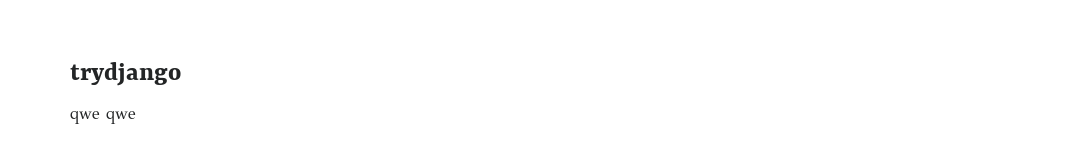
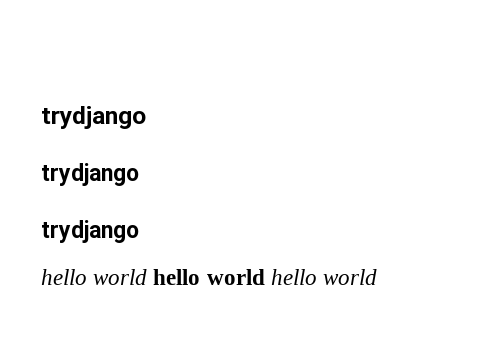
[70,62,181,86] [70,110,136,124] trydjango // qwe qwe -> [41,106,146,129] [41,163,139,186] [41,220,139,243] [41,269,378,285] trydjango // trydjango // trydjango // hello world hello world hello world

